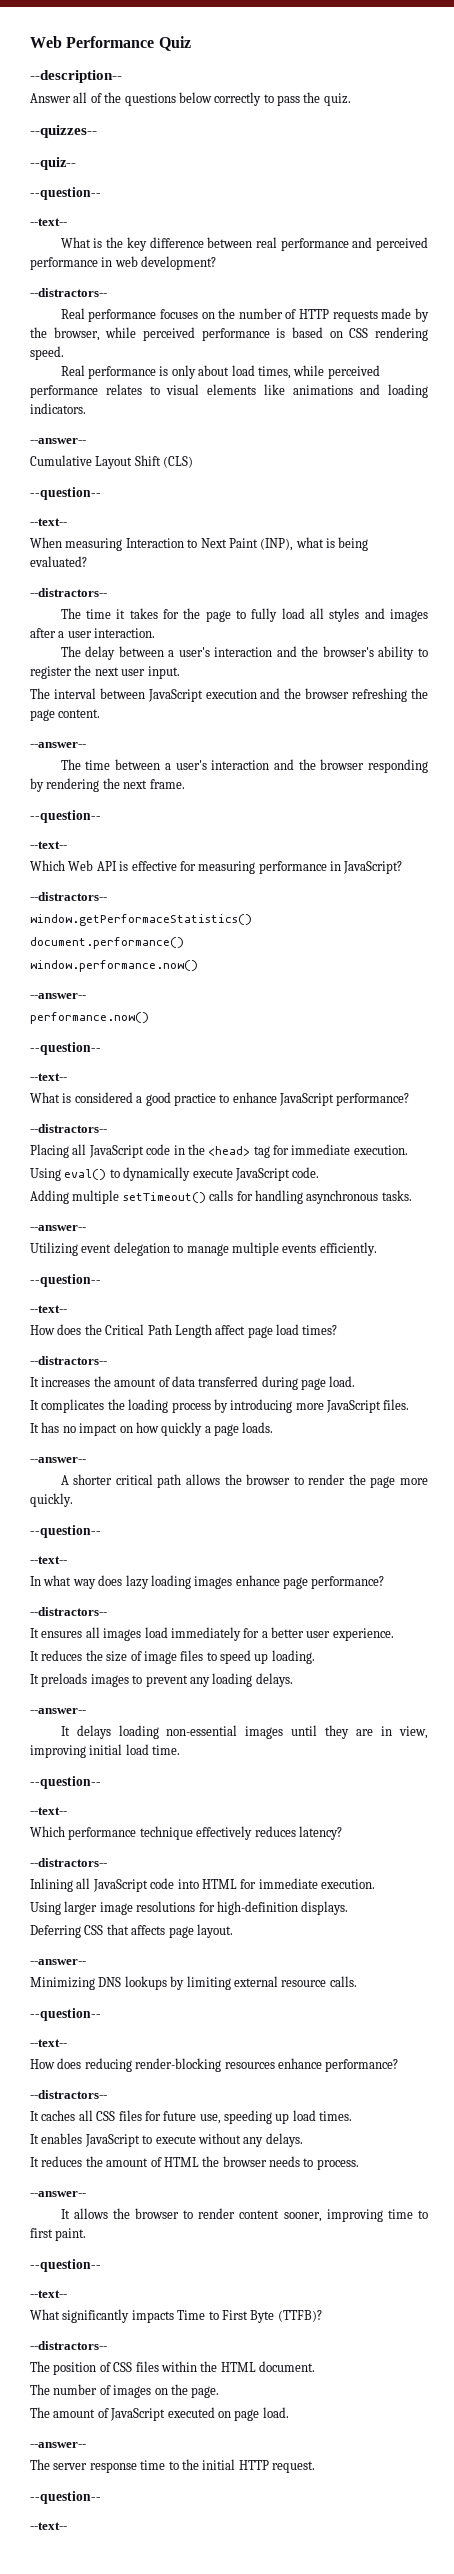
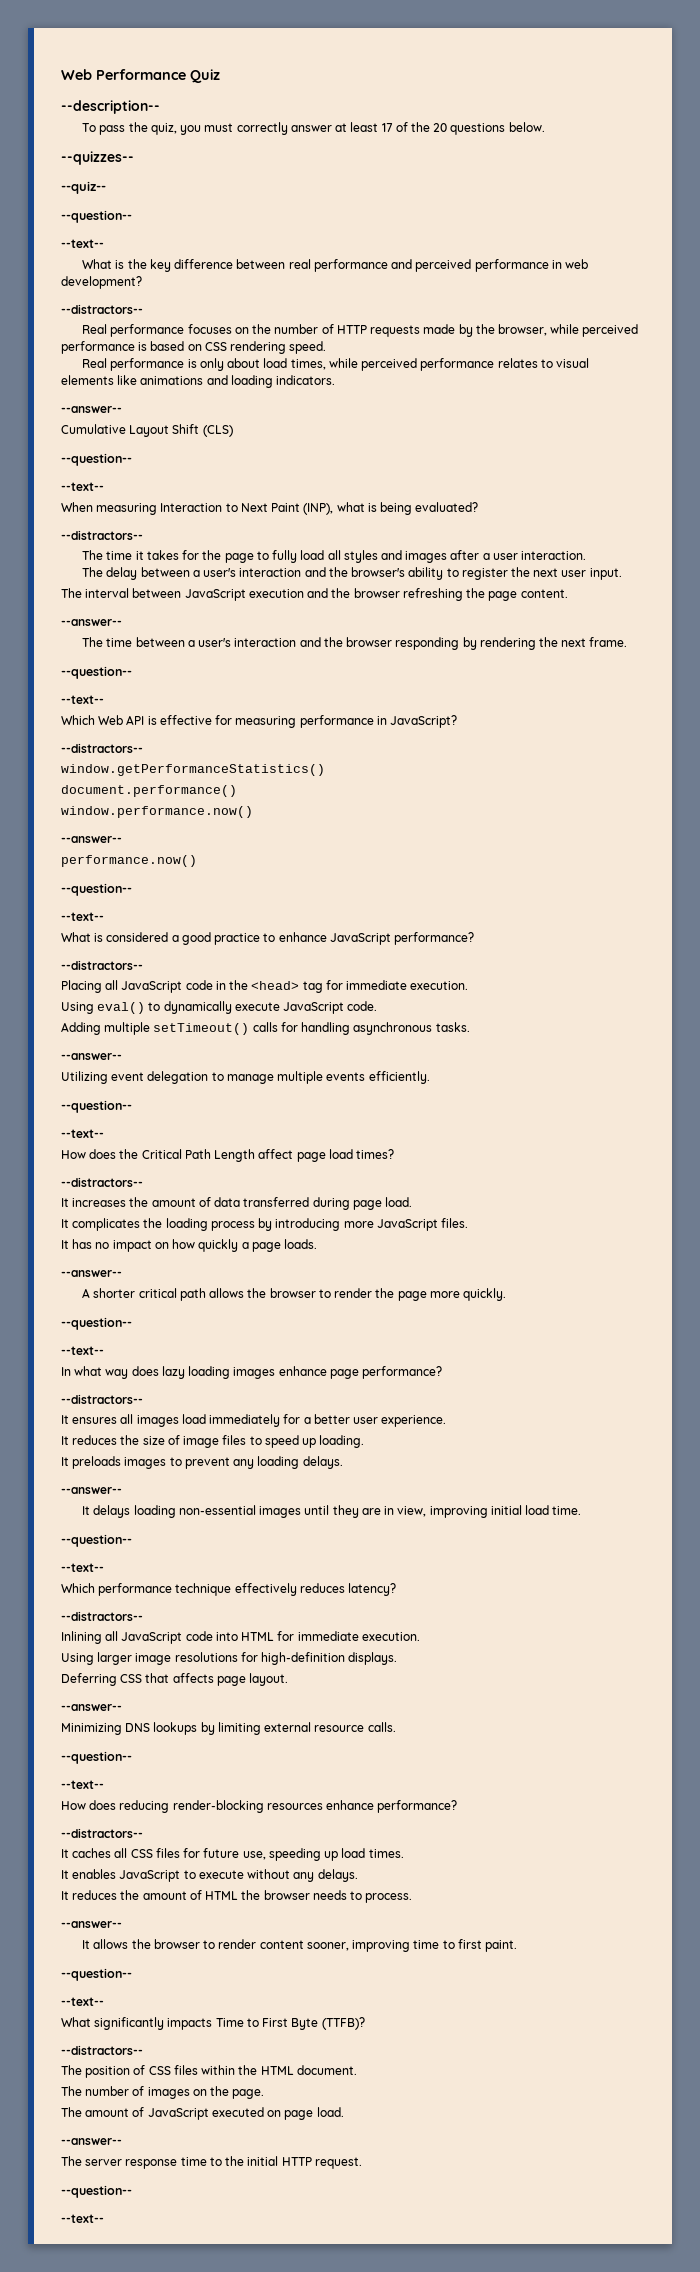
[30,92,351,106] Answer all of the questions below correctly to pass the quiz. -> [82,122,545,135] To pass the quiz, you must correctly answer at least 17 of the 20 questions below.
[30,914,252,926] window.getPerformaceStatistics() -> [61,764,325,776] window.getPerformanceStatistics()

